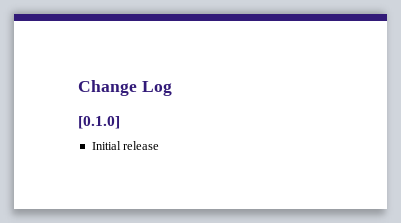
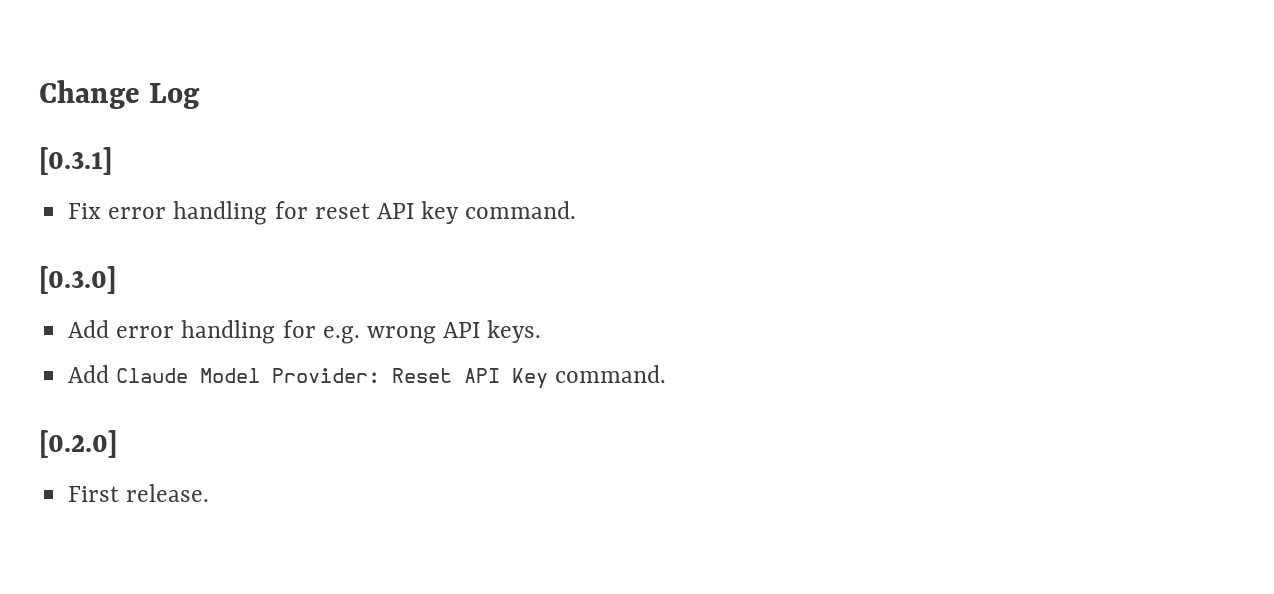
[78,116,120,129] [91,141,160,150] [0.1.0] // Initial release -> [39,147,112,175] [68,201,577,225] [39,266,116,294] [68,320,542,344] [68,365,667,389] [39,430,117,458] [68,484,210,502] [0.3.1] // Fix error handling for reset API key command. // [0.3.0] // Add error handling for e.g. wrong API keys. // Add Claude Model Provider: Reset API Key command. // [0.2.0] // First release.

